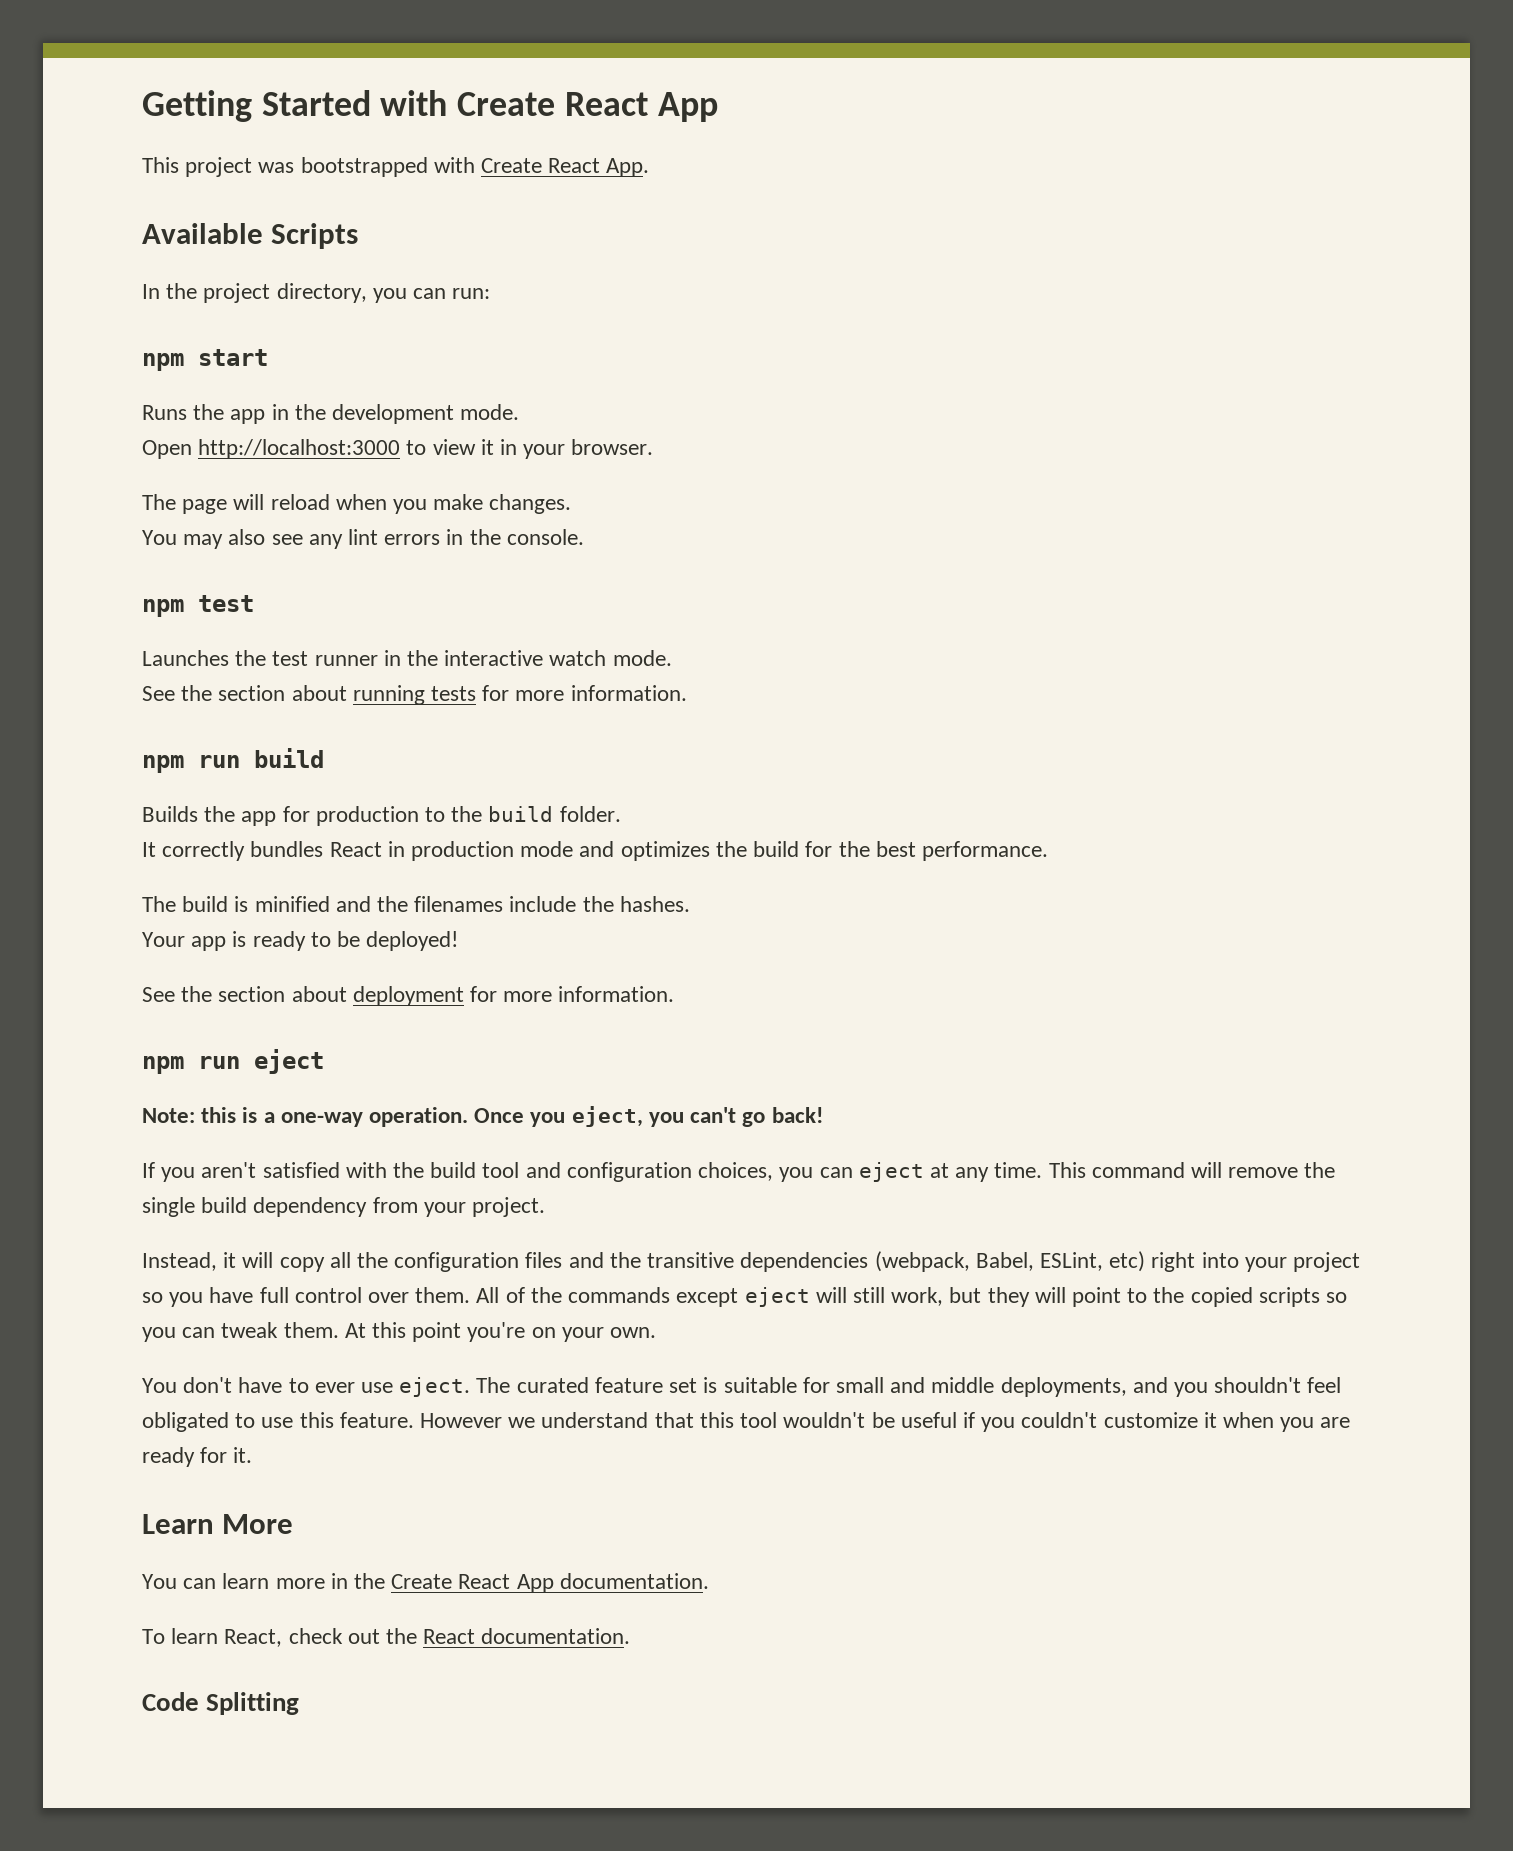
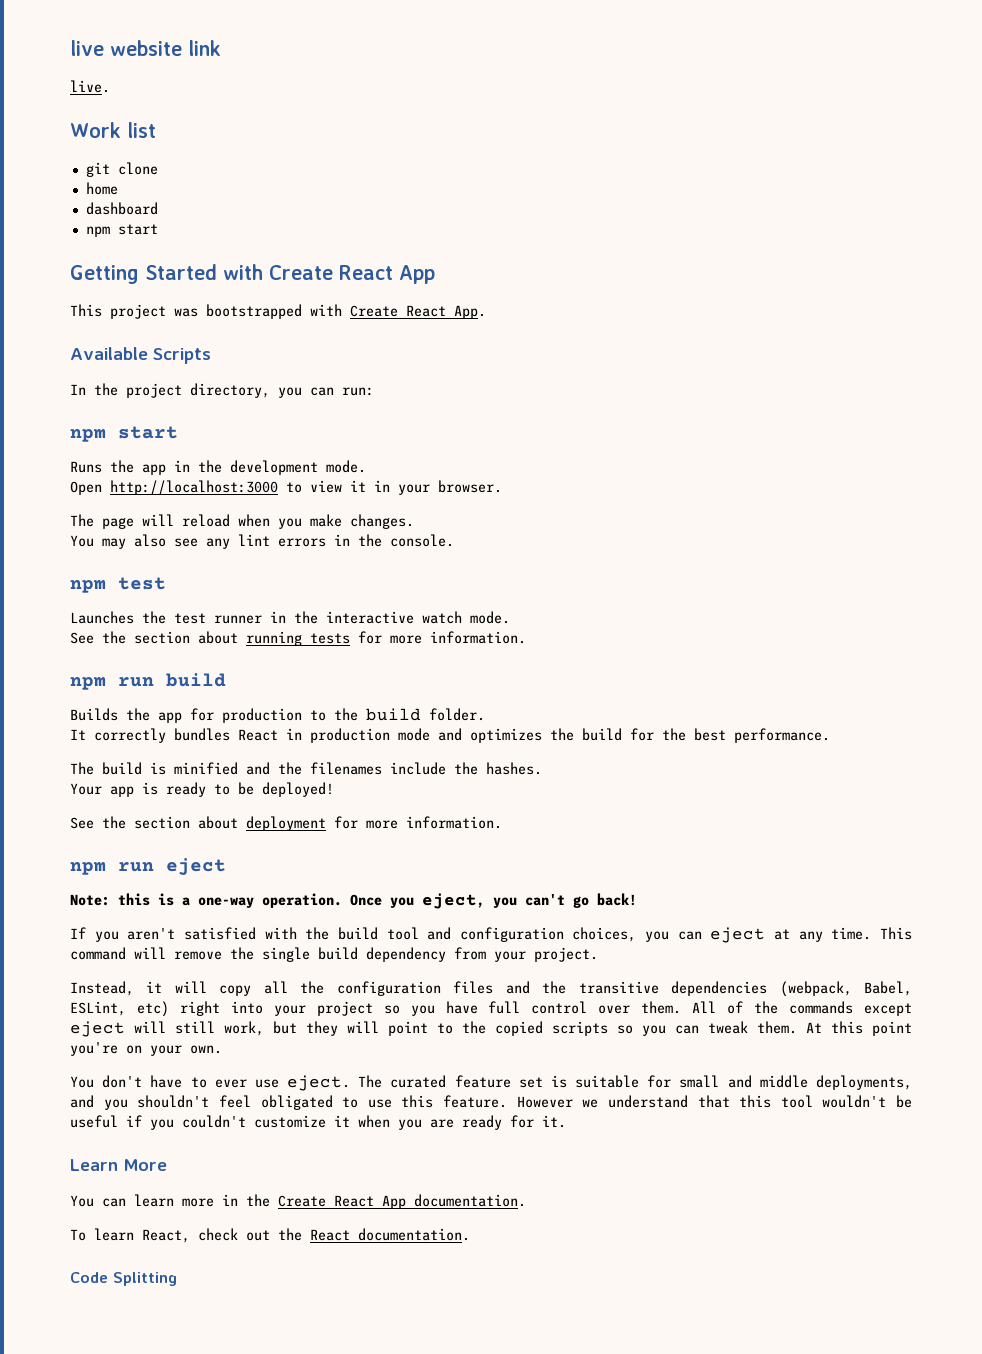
(142, 106) none -> [70,40,221,56] [70,80,110,93] [70,122,156,138] [85,162,158,177] [85,182,118,195] [85,202,158,215] [85,224,158,237] live website link // live. // Work list // git clone // home // dashboard // npm start //

